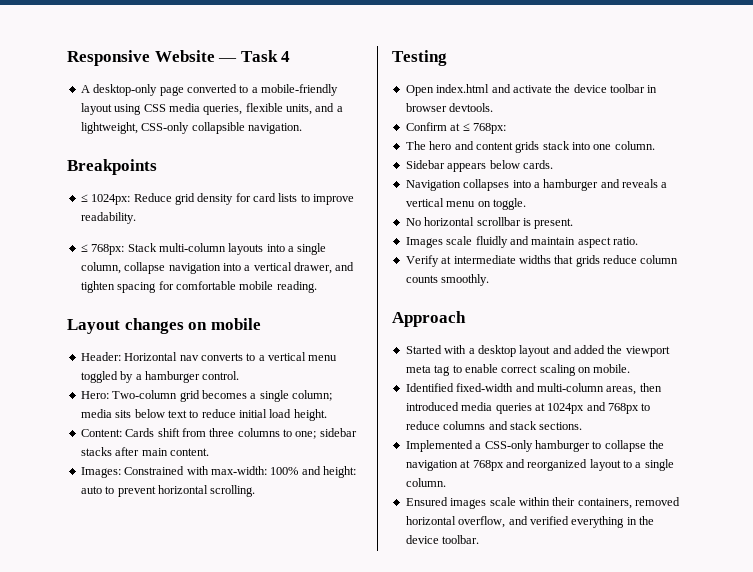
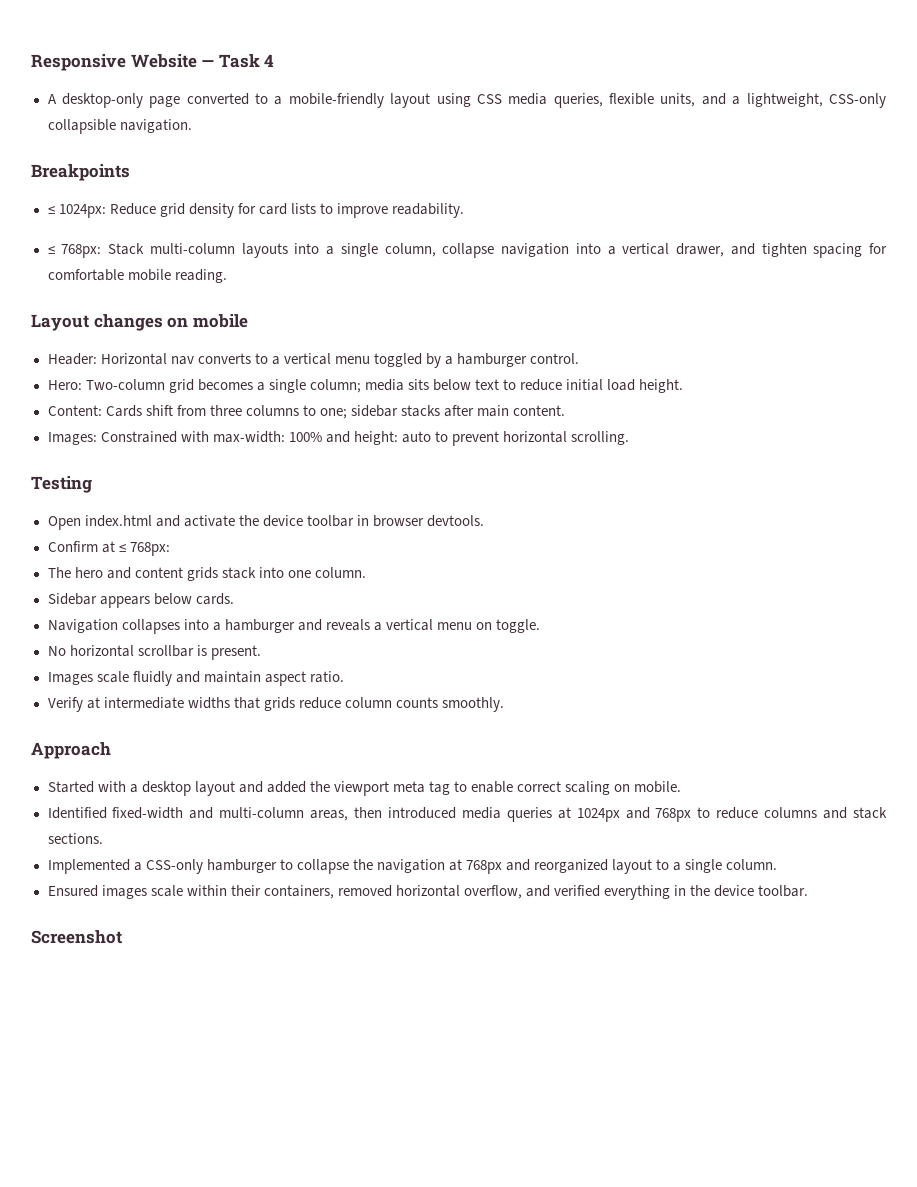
(480, 539) none -> [31,930,122,944] // Screenshot

